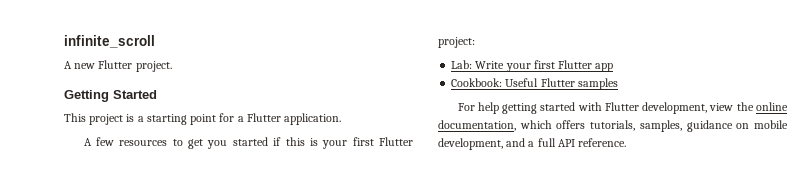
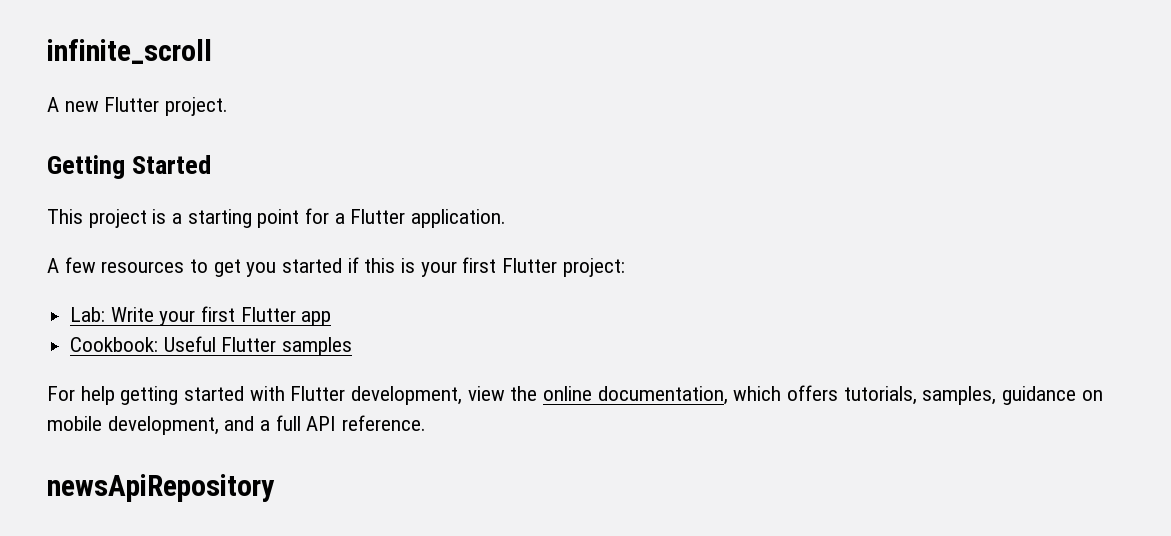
(627, 142) none -> [47,474,275,502] // newsApiRepository

